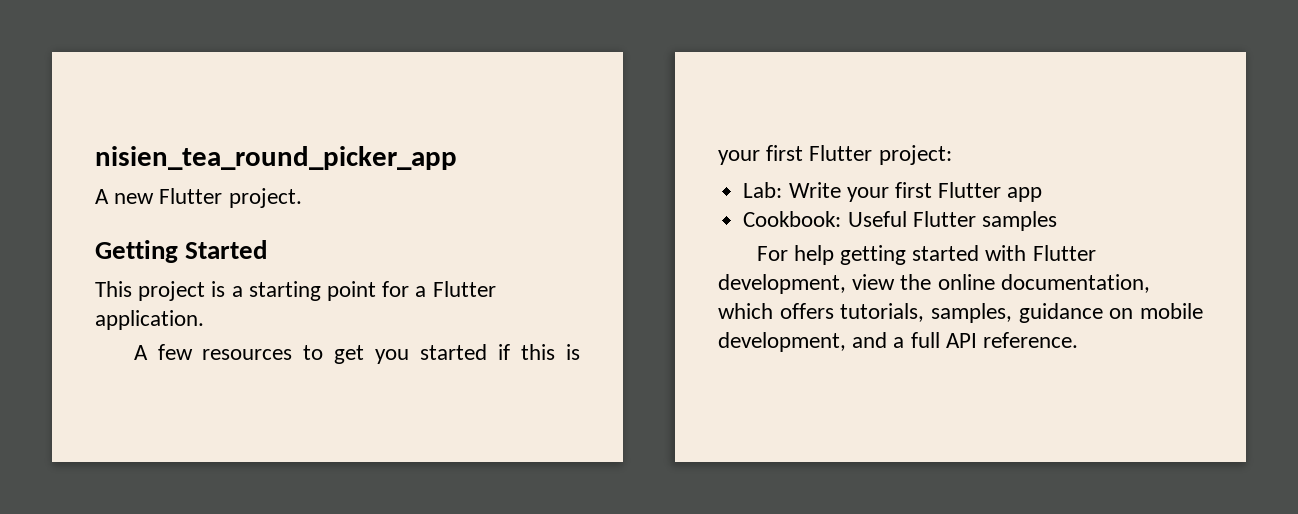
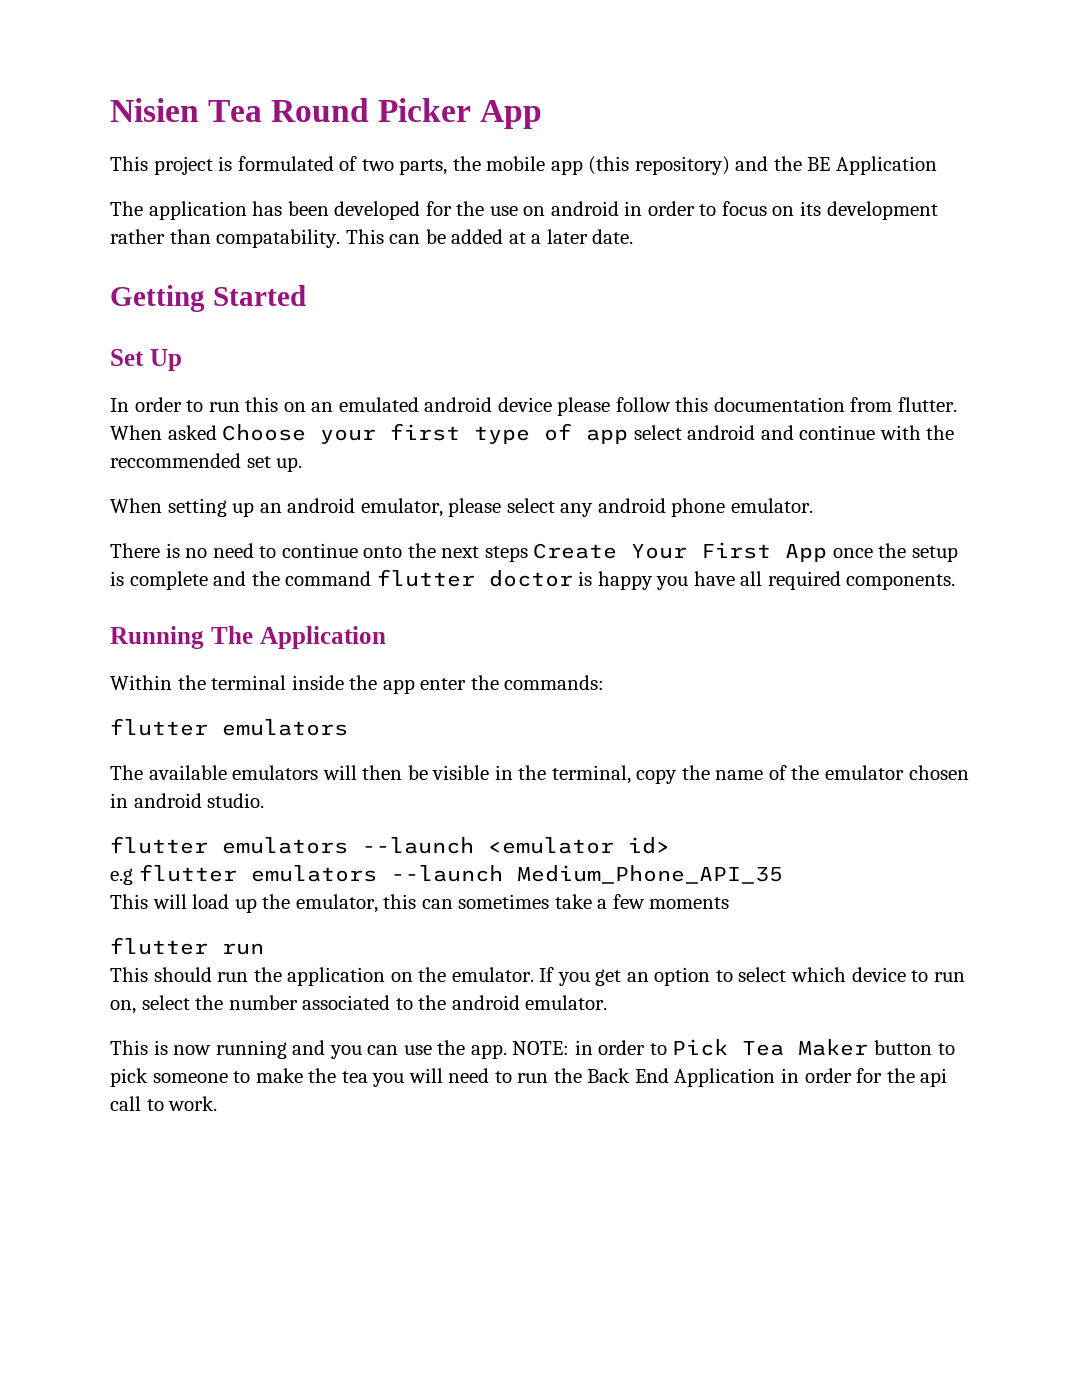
[95,146,457,170] [95,188,302,208] [95,240,268,263] [95,281,496,301] [95,310,204,330] [133,344,580,364] [718,145,952,165] [743,182,1043,202] [743,211,1057,231] [756,245,1096,265] [718,274,1150,294] [718,303,1203,323] [718,332,1079,352] nisien_tea_round_picker_app // A new Flutter project. // Getting Started // This project is a starting point for a Flutter application. // A few resources to get you started if this is your first Flutter project: // Lab: Write your first Flutter app // Cookbook: Useful Flutter samples // For help getting started with Flutter development, view the online documentation, which offers tutorials, samples, guidance on mobile development, and a full API reference. -> [110,98,543,129] [110,156,938,175] [110,201,938,220] [110,229,634,248] [110,285,306,312] [110,349,182,371] [110,397,958,416] [110,423,955,444] [110,453,303,472] [110,498,813,517] [110,542,958,562] [110,569,956,590] [110,626,386,649] [110,675,605,694] [110,718,348,736] [110,765,969,784] [110,793,265,808] [110,836,670,854] [110,864,783,885] [110,894,730,913] [110,937,264,955] [110,967,965,986] [110,995,608,1014] [110,1039,955,1059] [110,1068,948,1087] [110,1096,218,1111] Nisien Tea Round Picker App // This project is formulated of two parts, the mobile app (this repository) and the BE Application // The application has been developed for the use on android in order to focus on its development rather than compatability. This can be added at a later date. // Getting Started // Set Up // In order to run this on an emulated android device please follow this documentation from flutter. When asked Choose your first type of app select android and continue with the reccommended set up. // When setting up an android emulator, please select any android phone emulator. // There is no need to continue onto the next steps Create Your First App once the setup is complete and the command flutter doctor is happy you have all required components. // Running The Application // Within the terminal inside the app enter the commands: // flutter emulators // The available emulators will then be visible in the terminal, copy the name of the emulator chosen in android studio. // flutter emulators --launch <emulator id> // e.g flutter emulators --launch Medium_Phone_API_35 // This will load up the emulator, this can sometimes take a few moments // flutter run // This should run the application on the emulator. If you get an option to select which device to run on, select the number associated to the android emulator. // This is now running and you can use the app. NOTE: in order to Pick Tea Maker button to pick someone to make the tea you will need to run the Back End Application in order for the api call to work.

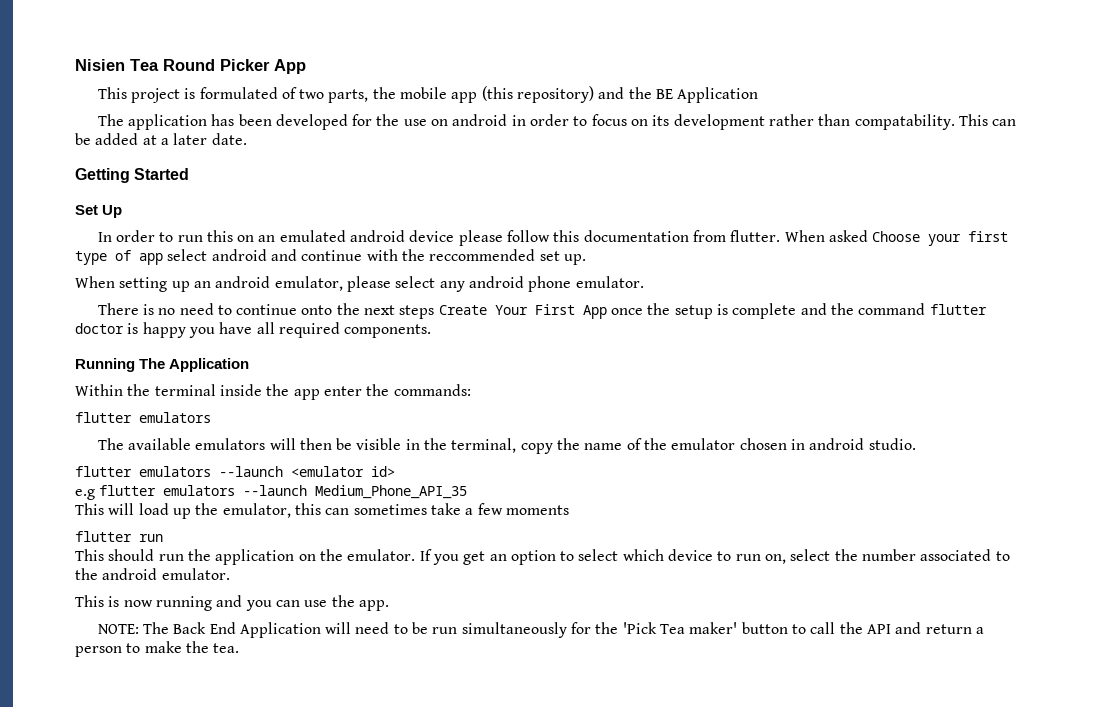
[512,1039,955,1056] [110,1068,948,1087] [110,1096,218,1111] NOTE: in order to Pick Tea Maker button to pick someone to make the tea you will need to run the Back End Application in order for the api call to work. -> [97,622,984,638] [75,641,240,657] // NOTE: The Back End Application will need to be run simultaneously for the 'Pick Tea maker' button to call the API and return a person to make the tea.

